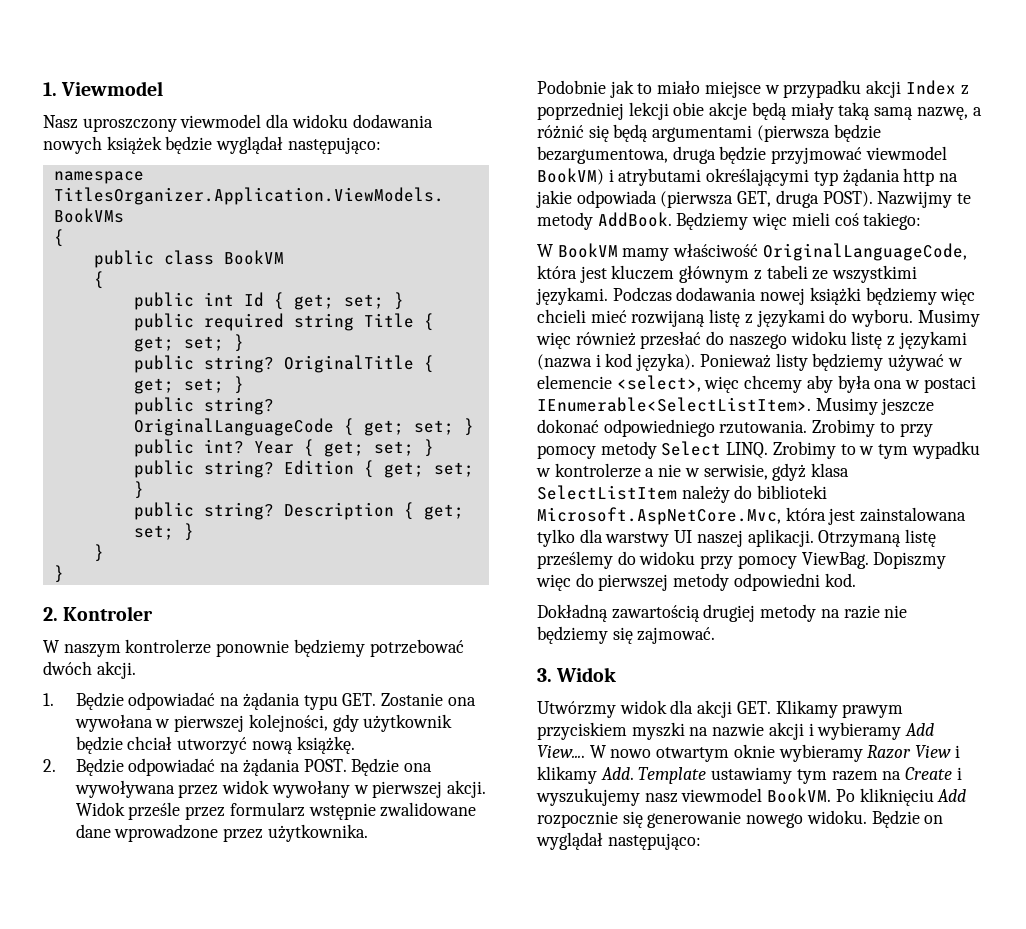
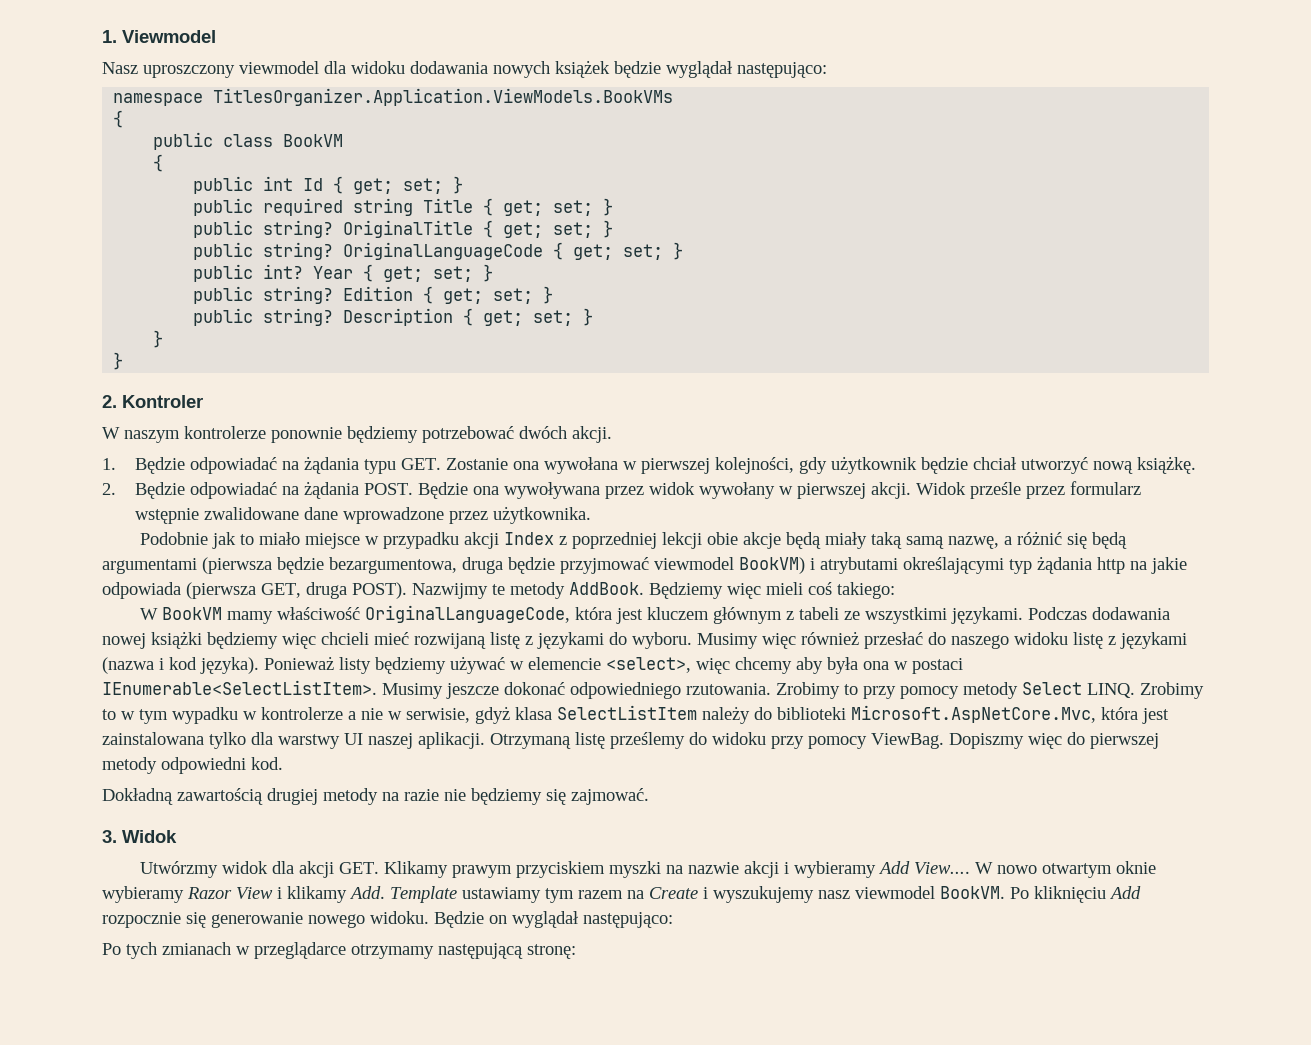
(701, 841) none -> [102,942,576,959] // Po tych zmianach w przeglądarce otrzymamy następującą stronę:

